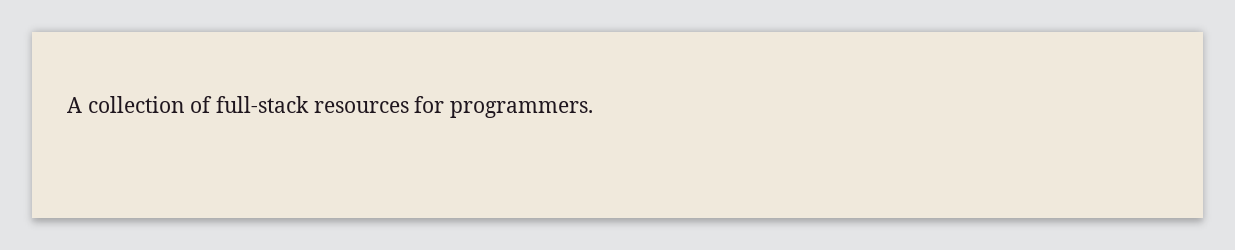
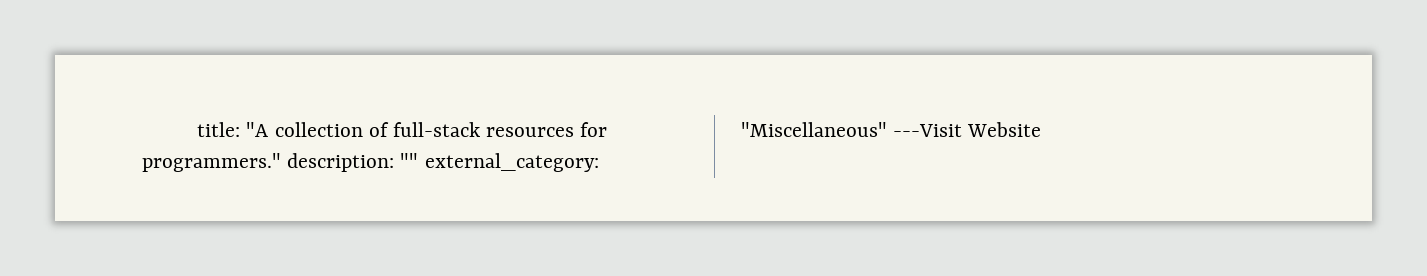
[67,97,82,113] A -> [197,122,269,137] title: "A
[450,101,594,118] programmers. -> [142,153,599,172] [741,122,1042,137] programmers." description: "" external_category: "Miscellaneous" ---Visit Website

